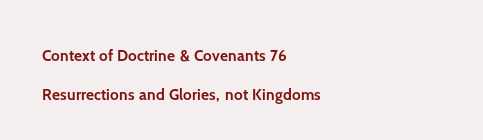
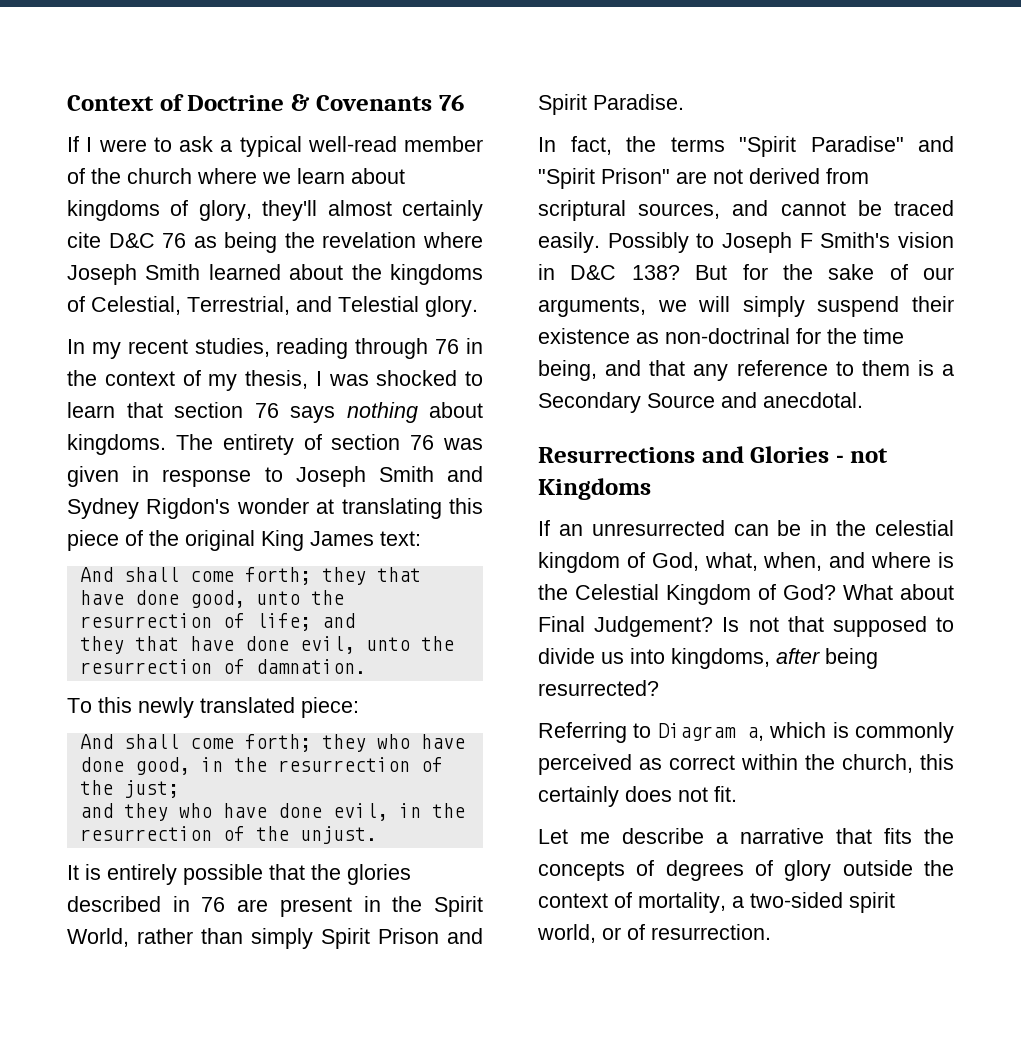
(287, 55) none -> [67,136,483,157] [67,168,405,184] [67,200,483,221] [67,232,483,253] [67,264,483,285] [67,296,478,317] [67,338,483,359] [67,370,483,391] [67,402,483,423] [67,434,483,455] [67,466,483,487] [67,498,483,519] [67,530,421,551] [79,567,421,585] [79,590,344,608] [79,613,355,631] [79,636,454,654] [79,659,366,674] [67,697,359,718] [79,734,465,752] [79,757,443,775] [79,780,179,798] [79,803,465,821] [79,826,377,844] [67,864,411,885] [67,896,484,917] [67,928,483,949] [538,94,684,115] [538,136,954,157] [538,168,869,189] [538,200,954,221] [538,232,954,253] [538,264,954,280] [538,296,954,317] [538,328,904,344] [538,360,954,381] [538,392,863,413] // If I were to ask a typical well-read member of the church where we learn about kingdoms of glory, they'll almost certainly cite D&C 76 as being the revelation where Joseph Smith learned about the kingdoms of Celestial, Terrestrial, and Telestial glory. // In my recent studies, reading through 76 in the context of my thesis, I was shocked to learn that section 76 says nothing about kingdoms. The entirety of section 76 was given in response to Joseph Smith and Sydney Rigdon's wonder at translating this piece of the original King James text: // And shall come forth; they that have done good, unto the resurrection of life; and // they that have done evil, unto the resurrection of damnation. // To this newly translated piece: // And shall come forth; they who have done good, in the resurrection of the just; // and they who have done evil, in the resurrection of the unjust. // It is entirely possible that the glories described in 76 are present in the Spirit World, rather than simply Spirit Prison and Spirit Paradise. // In fact, the terms "Spirit Paradise" and "Spirit Prison" are not derived from scriptural sources, and cannot be traced easily. Possibly to Joseph F Smith's vision in D&C 138? But for the sake of our arguments, we will simply suspend their existence as non-doctrinal for the time being, and that any reference to them is a Secondary Source and anecdotal.
[169,88,221,102] Glories, -> [750,446,844,463] Glories -
(321, 96) none -> [538,520,954,536] [538,552,954,573] [538,584,954,605] [538,616,954,637] [538,648,878,669] [538,680,659,696] [538,722,954,743] [538,754,954,775] [538,786,737,807] [538,828,954,844] [538,860,954,881] [538,892,895,913] [537,924,771,943] // If an unresurrected can be in the celestial kingdom of God, what, when, and where is the Celestial Kingdom of God? What about Final Judgement? Is not that supposed to divide us into kingdoms, after being resurrected? // Referring to Diagram a, which is commonly perceived as correct within the church, this certainly does not fit. // Let me describe a narrative that fits the concepts of degrees of glory outside the context of mortality, a two-sided spirit world, or of resurrection.

